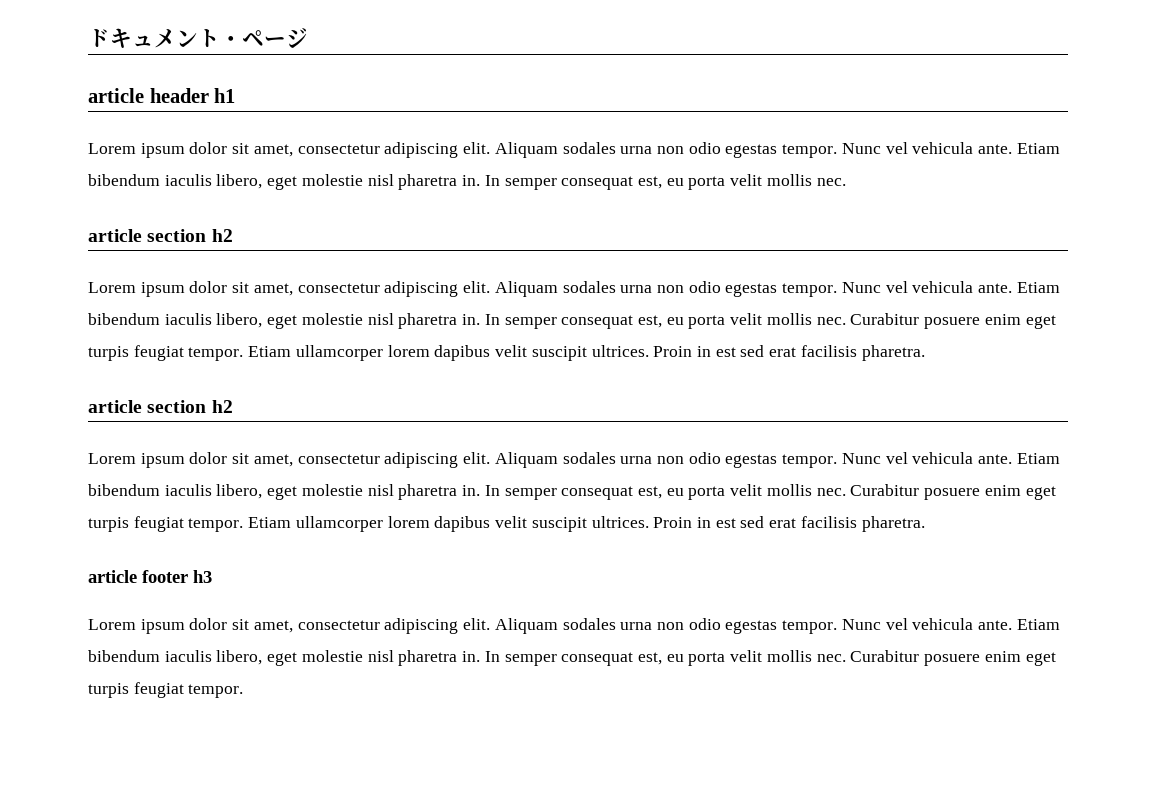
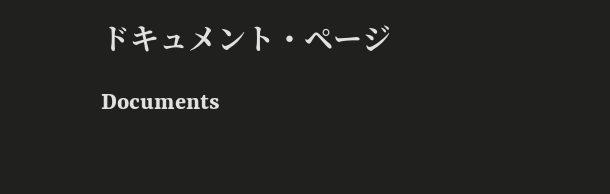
[88,88,236,103] [88,142,1060,158] [88,174,846,190] [88,229,233,242] [88,281,1060,297] [88,313,1056,329] [88,345,925,361] [88,400,233,413] [88,452,1060,468] [88,484,1056,500] [88,516,925,532] [88,570,212,583] [88,618,1060,634] [88,650,1056,666] [88,682,244,698] article header h1 // Lorem ipsum dolor sit amet, consectetur adipiscing elit. Aliquam sodales urna non odio egestas tempor. Nunc vel vehicula ante. Etiam bibendum iaculis libero, eget molestie nisl pharetra in. In semper consequat est, eu porta velit mollis nec. // article section h2 // Lorem ipsum dolor sit amet, consectetur adipiscing elit. Aliquam sodales urna non odio egestas tempor. Nunc vel vehicula ante. Etiam bibendum iaculis libero, eget molestie nisl pharetra in. In semper consequat est, eu porta velit mollis nec. Curabitur posuere enim eget turpis feugiat tempor. Etiam ullamcorper lorem dapibus velit suscipit ultrices. Proin in est sed erat facilisis pharetra. // article section h2 // Lorem ipsum dolor sit amet, consectetur adipiscing elit. Aliquam sodales urna non odio egestas tempor. Nunc vel vehicula ante. Etiam bibendum iaculis libero, eget molestie nisl pharetra in. In semper consequat est, eu porta velit mollis nec. Curabitur posuere enim eget turpis feugiat tempor. Etiam ullamcorper lorem dapibus velit suscipit ultrices. Proin in est sed erat facilisis pharetra. // article footer h3 // Lorem ipsum dolor sit amet, consectetur adipiscing elit. Aliquam sodales urna non odio egestas tempor. Nunc vel vehicula ante. Etiam bibendum iaculis libero, eget molestie nisl pharetra in. In semper consequat est, eu porta velit mollis nec. Curabitur posuere enim eget turpis feugiat tempor. -> [101,94,220,109] Documents

